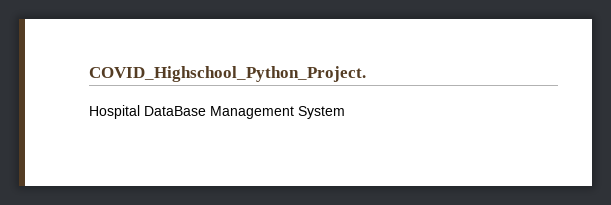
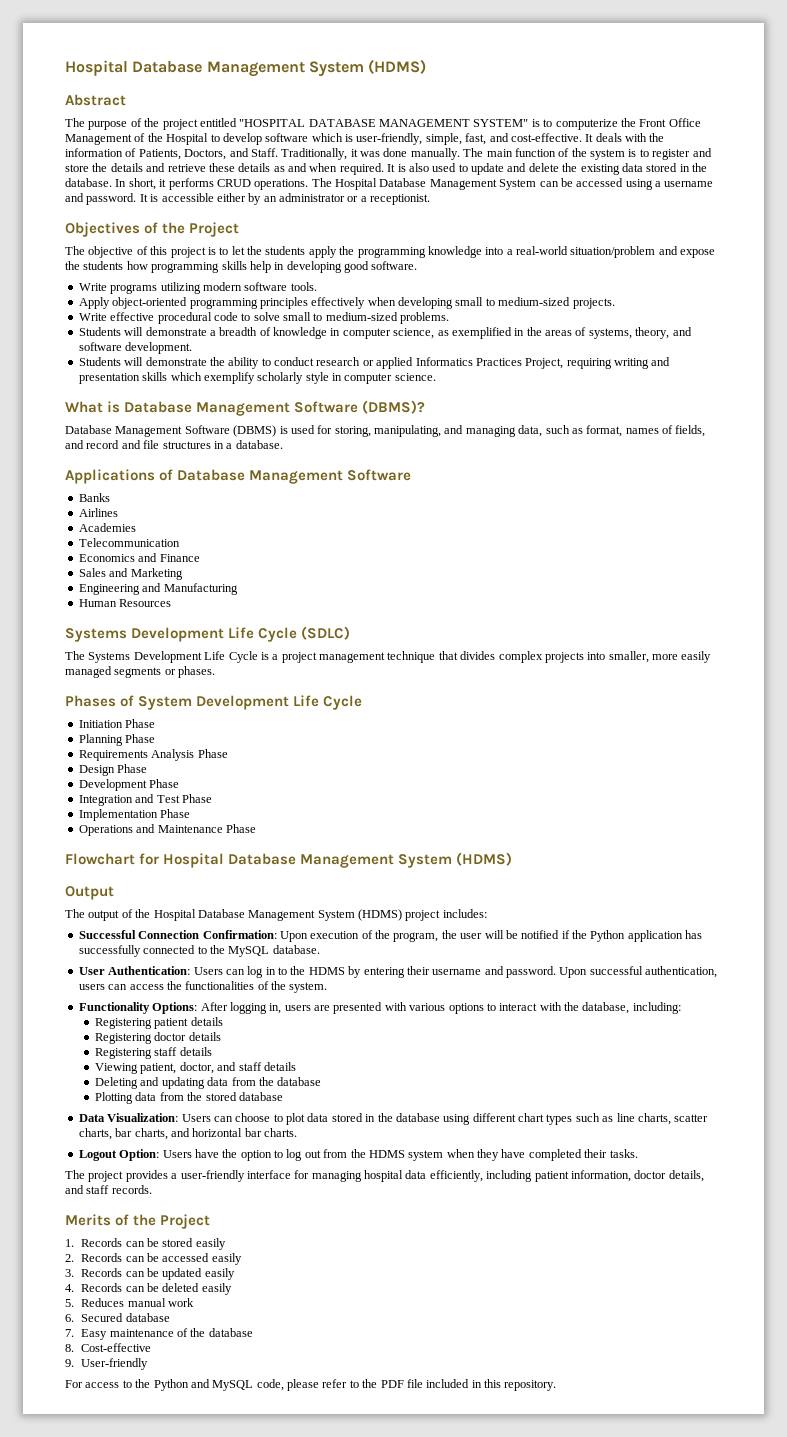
[89,66,366,82] [89,105,345,119] COVID_Highschool_Python_Project. // Hospital DataBase Management System -> [65,59,427,77] [65,94,126,106] [65,118,701,130] [65,133,665,145] [65,148,712,160] [65,163,707,175] [65,178,714,190] [65,193,431,205] [65,222,240,237] [65,246,716,258] [65,261,418,273] [78,282,317,294] [78,297,615,309] [78,312,450,324] [78,327,692,339] [78,342,193,354] [78,357,671,369] [78,372,436,384] [65,400,426,416] [65,425,706,437] [65,440,283,449] [65,469,412,484] [78,493,110,502] [78,508,118,517] [78,523,136,532] [78,538,180,547] [78,553,200,562] [78,568,183,580] [78,583,238,595] [78,599,172,607] [65,626,351,642] [65,651,712,663] [65,666,216,678] [65,695,363,710] [78,719,156,728] [78,734,156,746] [78,749,228,761] [78,764,148,776] [78,779,180,791] [78,794,212,806] [78,809,191,821] [78,824,256,836] [65,852,513,868] [65,886,114,900] [65,909,487,921] [78,930,703,942] [78,945,320,957] [78,966,718,978] [78,981,328,993] [78,1002,681,1014] [95,1017,223,1029] [95,1032,221,1044] [95,1047,212,1059] [95,1062,296,1074] [95,1077,322,1089] [95,1092,283,1104] [78,1113,709,1125] [78,1128,297,1140] [78,1149,638,1161] [65,1170,704,1182] [65,1185,152,1194] [65,1214,211,1229] [65,1238,226,1250] [65,1253,242,1265] [65,1268,235,1280] [65,1283,232,1295] [65,1298,195,1307] [65,1313,170,1322] [65,1328,253,1340] [65,1343,152,1352] [65,1358,149,1370] [65,1379,557,1391] Hospital Database Management System (HDMS) // Abstract // The purpose of the project entitled "HOSPITAL DATABASE MANAGEMENT SYSTEM" is to computerize the Front Office Management of the Hospital to develop software which is user-friendly, simple, fast, and cost-effective. It deals with the information of Patients, Doctors, and Staff. Traditionally, it was done manually. The main function of the system is to register and store the details and retrieve these details as and when required. It is also used to update and delete the existing data stored in the database. In short, it performs CRUD operations. The Hospital Database Management System can be accessed using a username and password. It is accessible either by an administrator or a receptionist. // Objectives of the Project // The objective of this project is to let the students apply the programming knowledge into a real-world situation/problem and expose the students how programming skills help in developing good software. // Write programs utilizing modern software tools. // Apply object-oriented programming principles effectively when developing small to medium-sized projects. // Write effective procedural code to solve small to medium-sized problems. // Students will demonstrate a breadth of knowledge in computer science, as exemplified in the areas of systems, theory, and software development. // Students will demonstrate the ability to conduct research or applied Informatics Practices Project, requiring writing and presentation skills which exemplify scholarly style in computer science. // What is Database Management Software (DBMS)? // Database Management Software (DBMS) is used for storing, manipulating, and managing data, such as format, names of fields, and record and file structures in a database. // Applications of Database Management Software // Banks // Airlines // Academies // Telecommunication // Economics and Finance // Sales and Marketing // Engineering and Manufacturing // Human Resources // Systems Development Life Cycle (SDLC) // The Systems Development Life Cycle is a project management technique that divides complex projects into smaller, more easily managed segments or phases. // Phases of System Development Life Cycle // Initiation Phase // Planning Phase // Requirements Analysis Phase // Design Phase // Development Phase // Integration and Test Phase // Implementation Phase // Operations and Maintenance Phase // Flowchart for Hospital Database Management System (HDMS) // Output // The output of the Hospital Database Management System (HDMS) project includes: // Successful Connection Confirmation: Upon execution of the program, the user will be notified if the Python application has successfully connected to the MySQL database. // User Authentication: Users can log in to the HDMS by entering their username and password. Upon successful authentication, users can access the functionalities of the system. // Functionality Options: After logging in, users are presented with various options to interact with the database, including: // Registering patient details // Registering doctor details // Registering staff details // Viewing patient, doctor, and staff details // Deleting and updating data from the database // Plotting data from the stored database // Data Visualization: Users can choose to plot data stored in the database using different chart types such as line charts, scatter charts, bar charts, and horizontal bar charts. // Logout Option: Users have the option to log out from the HDMS system when they have completed their tasks. // The project provides a user-friendly interface for managing hospital data efficiently, including patient information, doctor details, and staff records. // Merits of the Project // 1. Records can be stored easily // 2. Records can be accessed easily // 3. Records can be updated easily // 4. Records can be deleted easily // 5. Reduces manual work // 6. Secured database // 7. Easy maintenance of the database // 8. Cost-effective // 9. User-friendly // For access to the Python and MySQL code, please refer to the PDF file included in this repository.

